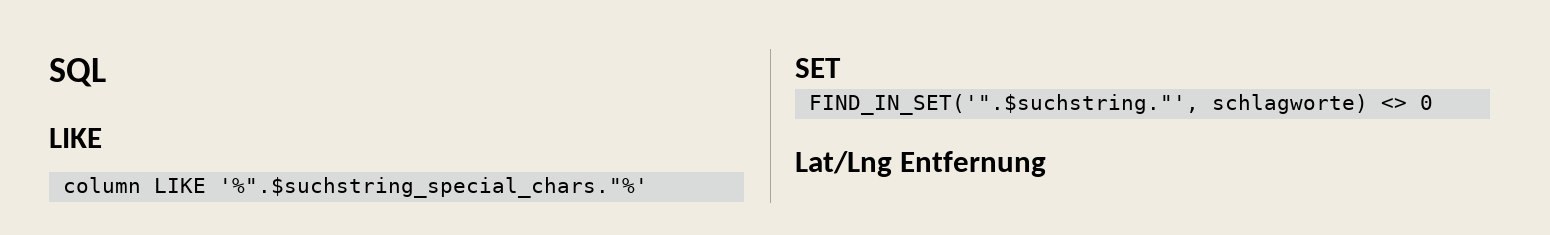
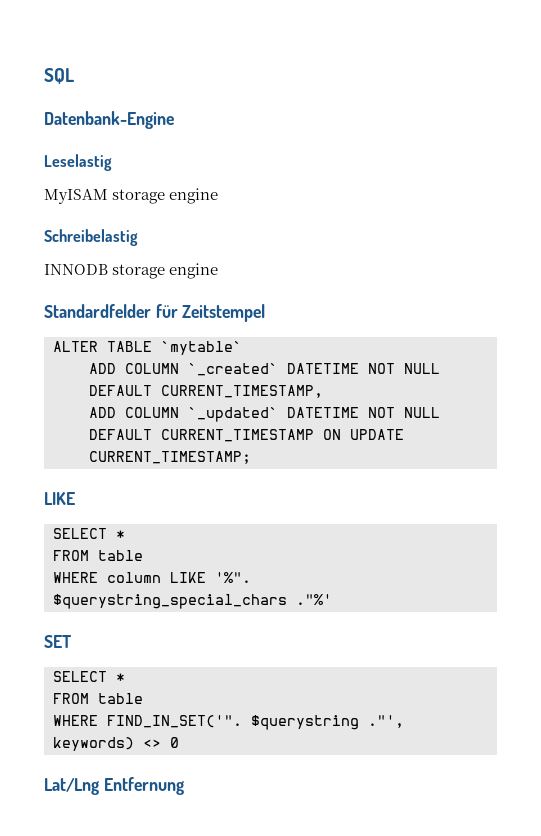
[49,128,102,148] [62,177,648,198] [795,58,841,78] [808,94,1368,115] LIKE // column LIKE '%".$suchstring_special_chars."%' // SET // FIND_IN_SET('".$suchstring."', schlagworte) -> [44,111,174,129] [44,154,112,171] [44,188,219,204] [44,229,138,246] [44,263,219,279] [44,304,266,322] [53,341,242,355] [89,363,440,376] [89,385,323,398] [89,407,440,422] [89,429,404,442] [89,451,251,464] [44,492,75,505] [53,528,125,539] [53,550,143,561] [53,572,251,583] [53,594,332,609] [44,635,72,648] [53,671,125,682] [53,693,143,704] [53,715,404,730] [53,737,134,751] Datenbank-Engine // Leselastig // MyISAM storage engine // Schreibelastig // INNODB storage engine // Standardfelder für Zeitstempel // ALTER TABLE `mytable` // ADD COLUMN `_created` DATETIME NOT NULL DEFAULT CURRENT_TIMESTAMP, // ADD COLUMN `_updated` DATETIME NOT NULL DEFAULT CURRENT_TIMESTAMP ON UPDATE CURRENT_TIMESTAMP; // LIKE // SELECT * // FROM table // WHERE column LIKE '%". $querystring_special_chars ."%' // SET // SELECT * // FROM table // WHERE FIND_IN_SET('". $querystring ."', keywords)

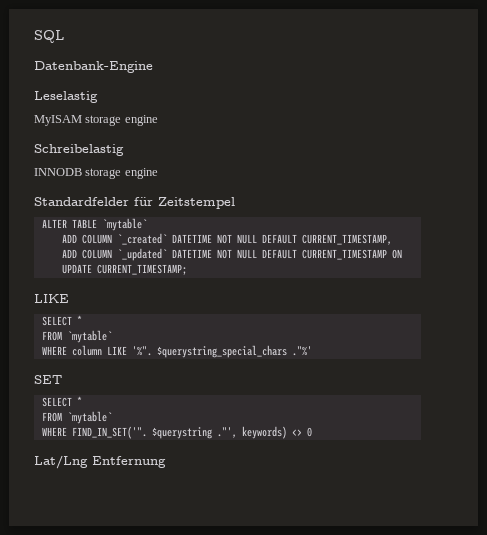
[98,550,143,561] table -> [66,330,112,343] `mytable`
[98,693,143,704] table -> [66,411,112,424] `mytable`

